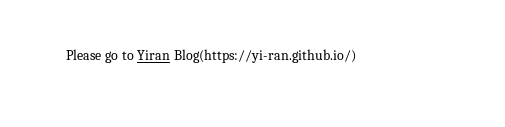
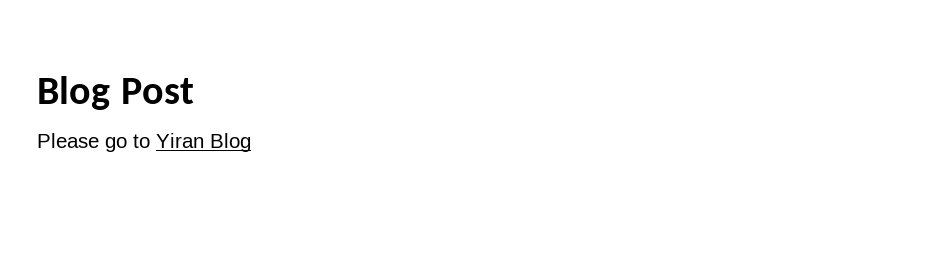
(66, 54) none -> [37,76,194,110] Blog Post //
[174,49,357,63] Blog(https://yi-ran.github.io/) -> [210,133,251,152] Blog

